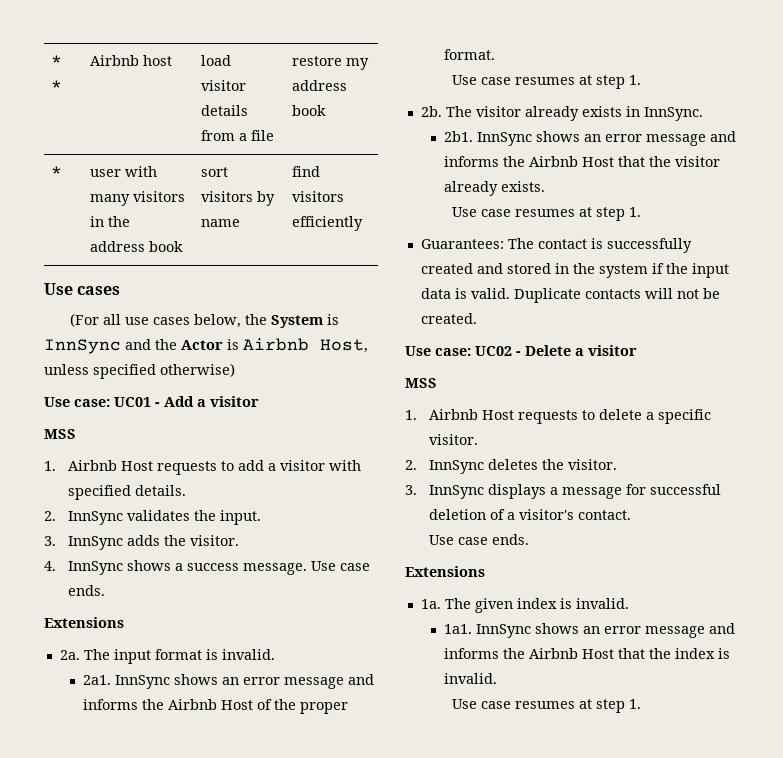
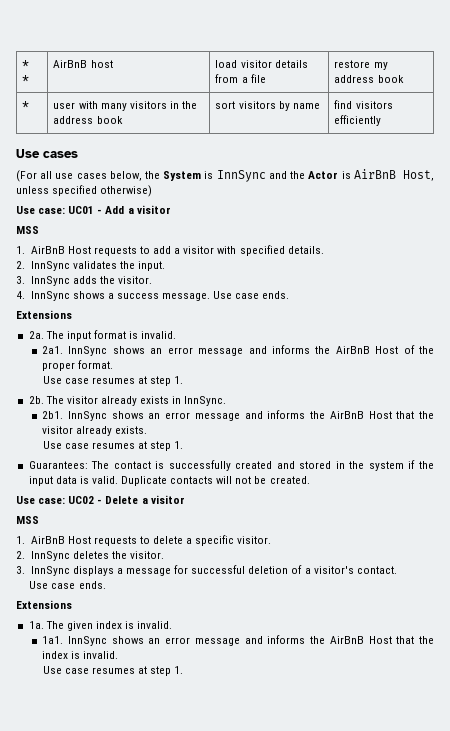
[90,55,140,66] Airbnb -> [53,60,88,68] AirBnB
[243,338,309,351] Airbnb -> [353,169,396,179] AirBnB
[67,460,117,471] Airbnb -> [30,246,65,254] AirBnB
[168,699,218,710] Airbnb -> [335,346,370,354] AirBnB
[529,156,579,167] Airbnb -> [329,411,364,419] AirBnB
[428,409,478,420] Airbnb -> [30,536,65,544] AirBnB
[529,648,579,659] Airbnb -> [329,636,364,644] AirBnB

